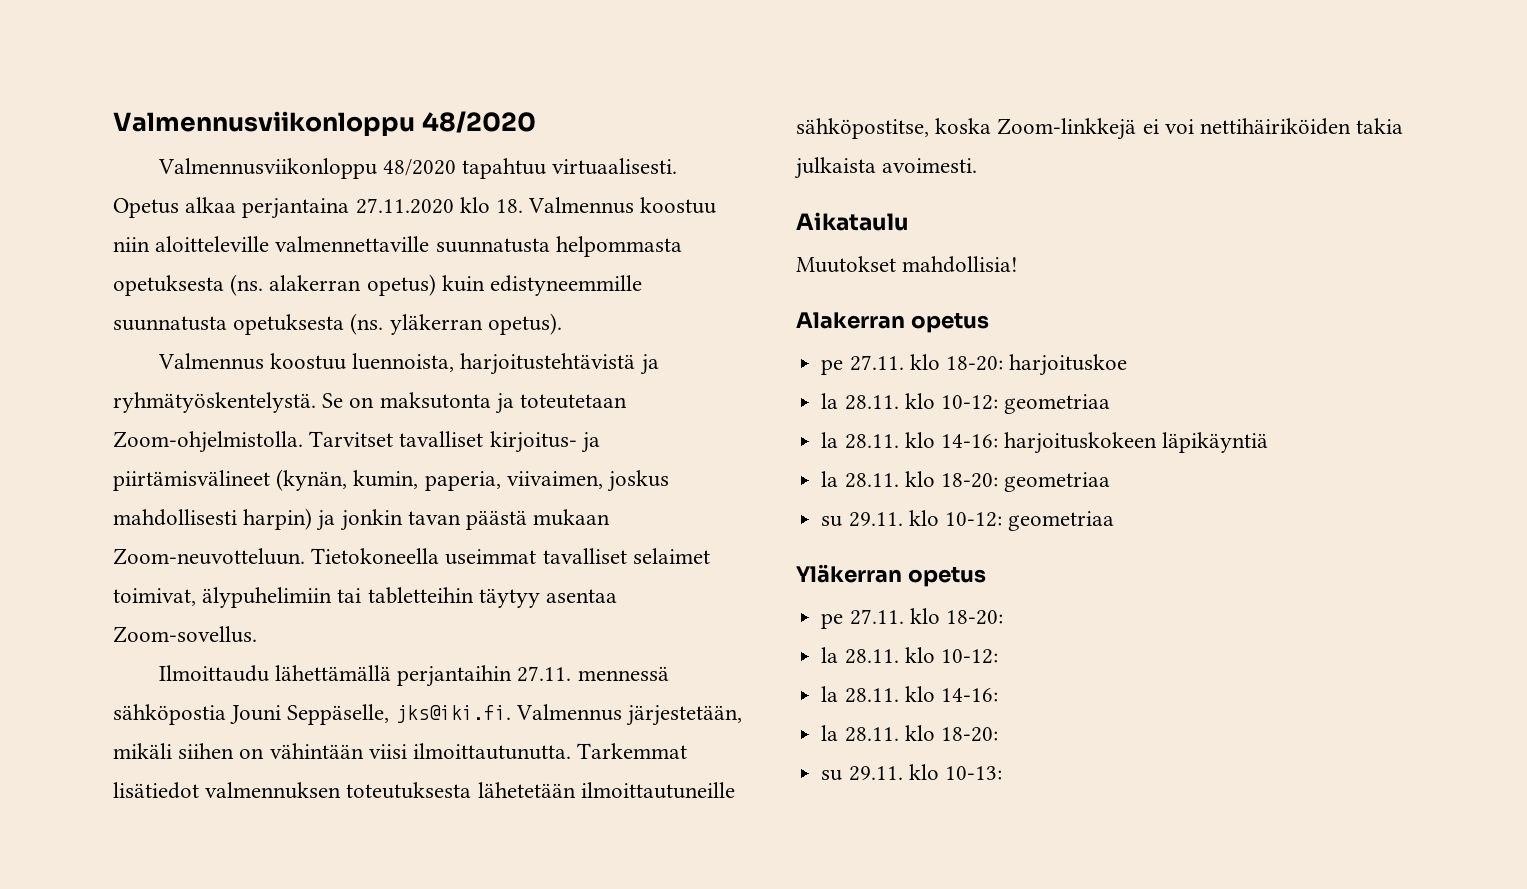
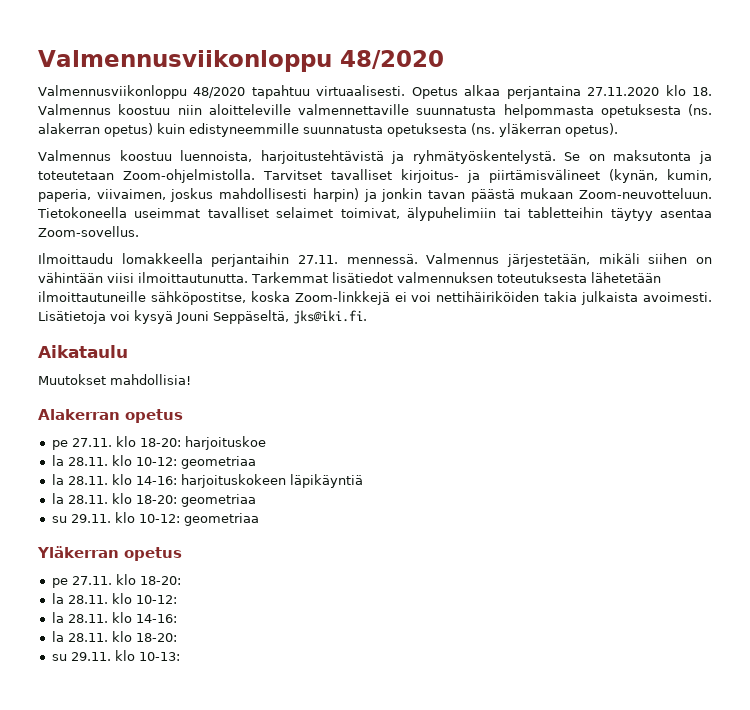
[275,665,392,681] lähettämällä -> [121,253,203,264] lomakkeella
[577,666,669,681] [113,704,511,725] mennessä sähköpostia Jouni Seppäselle, jks@iki.fi. -> [346,254,418,264] mennessä.
(978, 165) none -> [38,310,367,324] Lisätietoja voi kysyä Jouni Seppäseltä, jks@iki.fi.

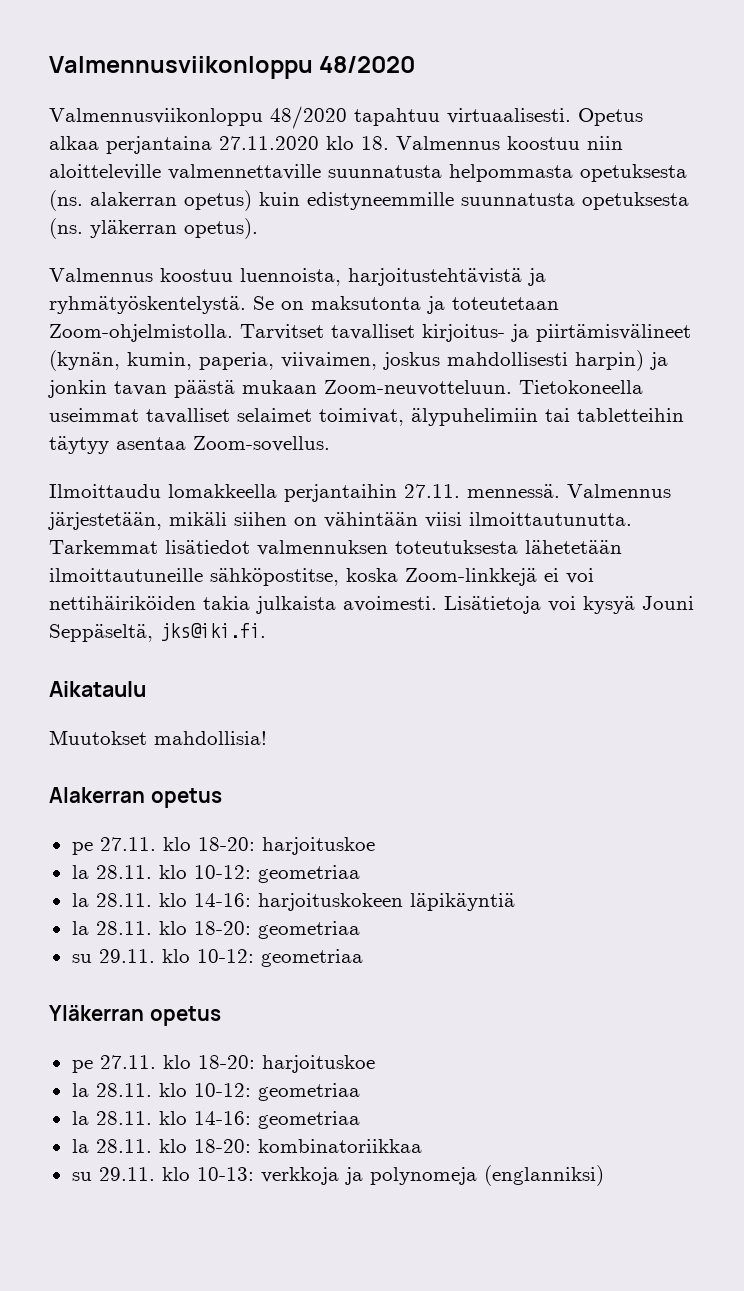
[51,593,177,604] [51,612,177,623] [51,631,177,642] // la 28.11. klo 10-12: // la 28.11. klo 14-16: // la 28.11. klo 18-20: -> [261,1055,375,1073] [71,1083,360,1101] [71,1111,360,1129] [71,1139,422,1153] harjoituskoe // la 28.11. klo 10-12: geometriaa // la 28.11. klo 14-16: geometriaa // la 28.11. klo 18-20: kombinatoriikkaa
(180, 656) none -> [260,1165,604,1186] verkkoja ja polynomeja (englanniksi)

